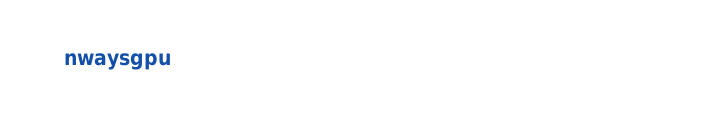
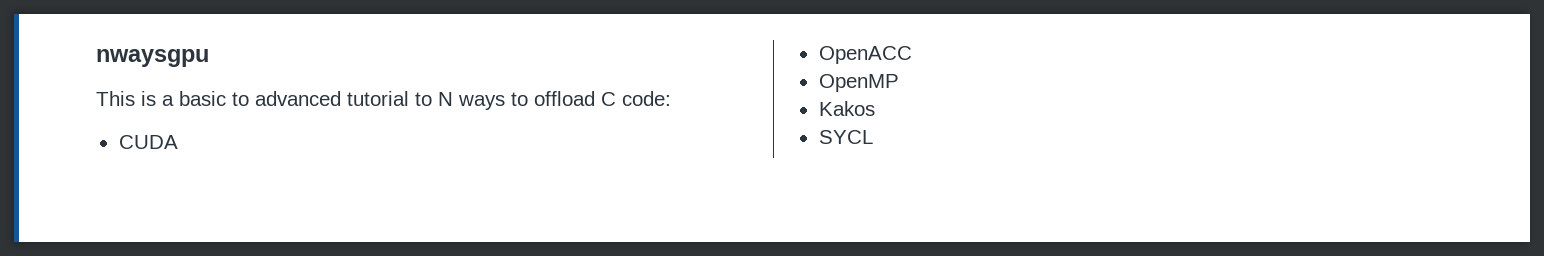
(171, 61) none -> [96,91,671,110] [118,135,178,149] [818,46,912,64] [818,74,899,92] [818,101,875,116] [818,130,873,144] // This is a basic to advanced tutorial to N ways to offload C code: // CUDA // OpenACC // OpenMP // Kakos // SYCL

